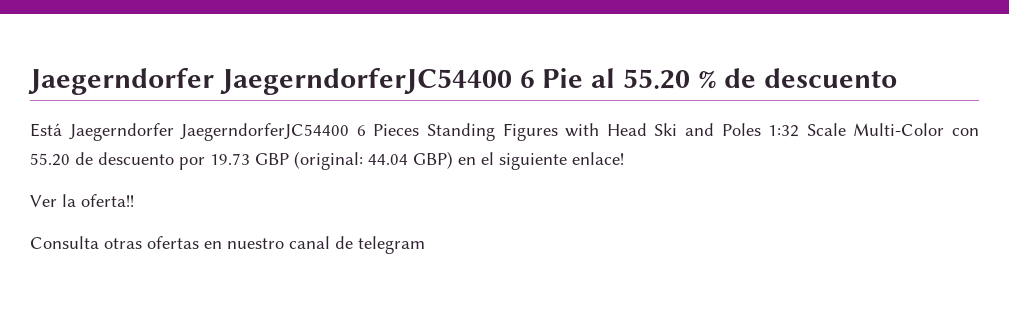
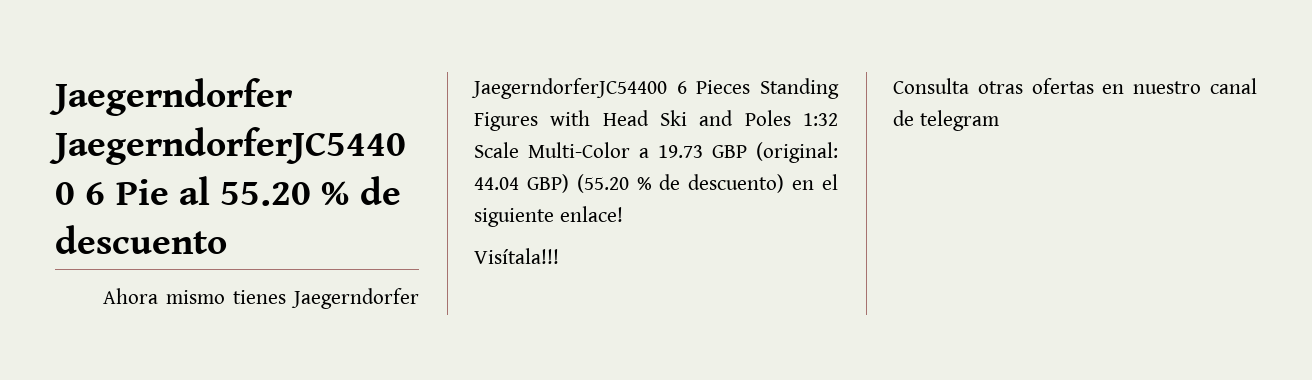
[30,123,62,137] Está -> [102,288,286,304] Ahora mismo tienes
[952,128,980,136] [30,152,205,170] con 55.20 de descuento por -> [639,148,649,158] a
(453, 160) none -> [576,174,785,193] (55.20 % de descuento)
[30,194,134,207] Ver la oferta!! -> [474,248,559,264] Visítala!!!

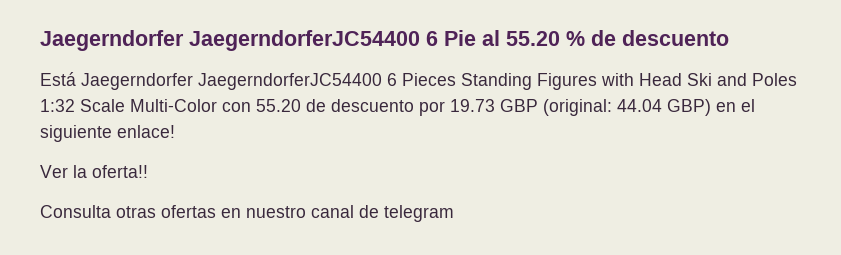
[102,288,286,304] Ahora mismo tienes -> [40,72,76,86] Está
[639,148,649,158] a -> [222,99,445,116] con 55.20 de descuento por
[576,174,785,193] (55.20 % de descuento) -> (711, 107) none
[474,248,559,264] Visítala!!! -> [40,165,148,178] Ver la oferta!!

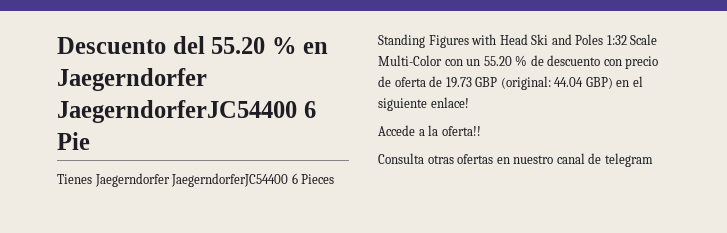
(40, 40) none -> [57,36,329,54] Descuento del 55.20 % en
[482,30,729,46] [40,72,76,86] al 55.20 % de descuento // Está -> [57,174,92,184] // Tienes
[256,99,445,116] 55.20 de descuento por -> [466,55,659,69] [378,76,443,87] un 55.20 % de descuento con precio de oferta de
[40,165,68,178] Ver -> [378,125,425,136] Accede a

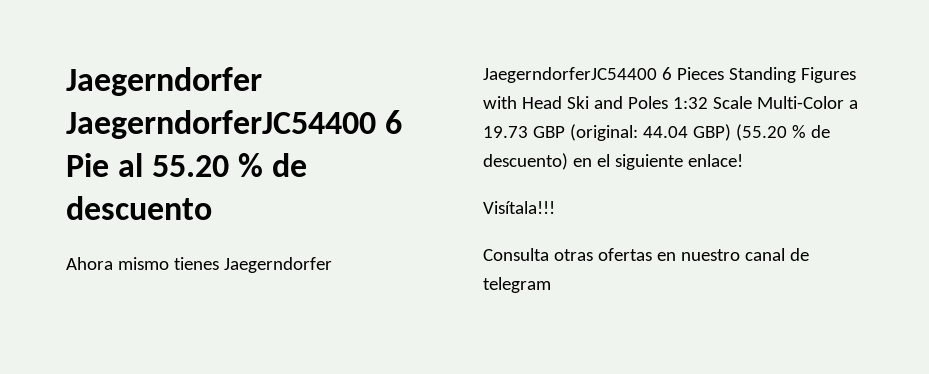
[57,36,329,54] Descuento del 55.20 % en -> (66, 81) none
[57,174,92,184] // Tienes -> [118,153,308,177] [66,196,212,220] [66,257,219,270] al 55.20 % de descuento // Ahora mismo tienes
[444,55,659,69] [378,76,443,87] con un 55.20 % de descuento con precio de oferta de -> [848,100,858,109] a
(613, 83) none -> [735,124,830,141] [483,153,568,170] (55.20 % de descuento)
[378,125,481,136] Accede a la oferta!! -> [483,201,555,214] Visítala!!!

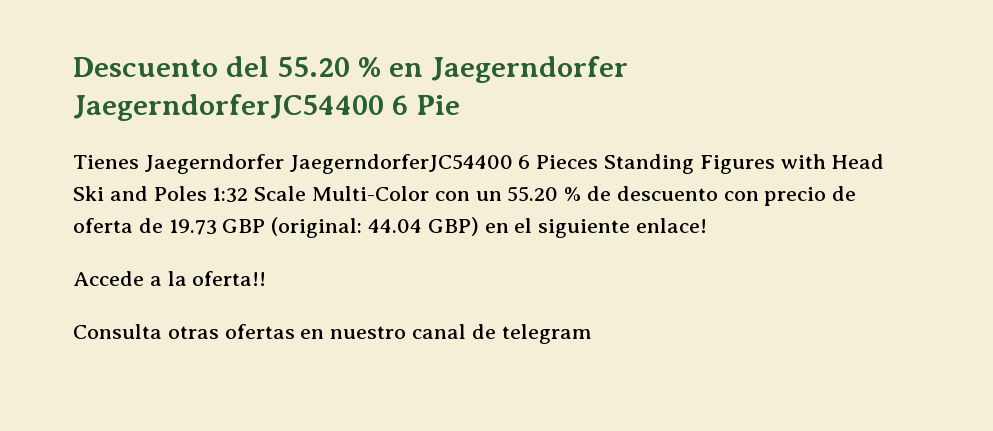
(66, 81) none -> [73,56,423,77] Descuento del 55.20 % en
[118,153,308,177] [66,196,212,220] [66,257,219,270] al 55.20 % de descuento // Ahora mismo tienes -> [73,155,139,169] // Tienes
[848,100,858,109] a -> [434,186,857,206] [73,218,163,233] con un 55.20 % de descuento con precio de oferta de
[735,124,830,141] [483,153,568,170] (55.20 % de descuento) -> (479, 226) none
[483,201,555,214] Visítala!!! -> [73,271,267,286] Accede a la oferta!!

